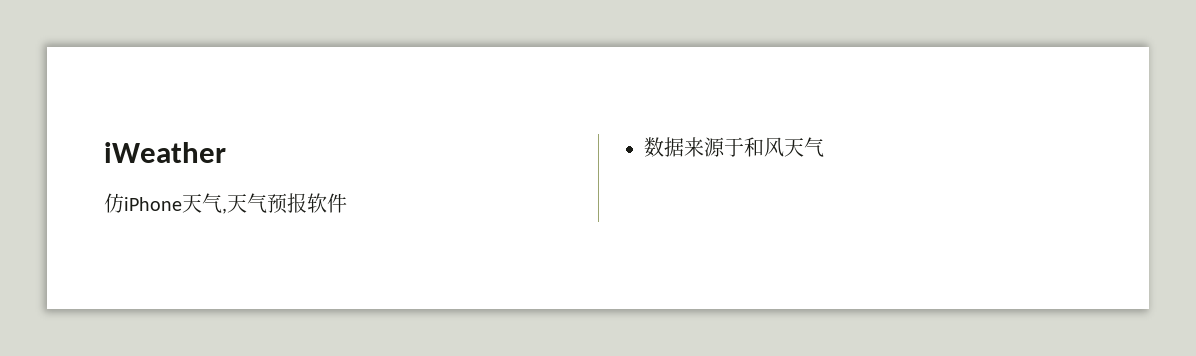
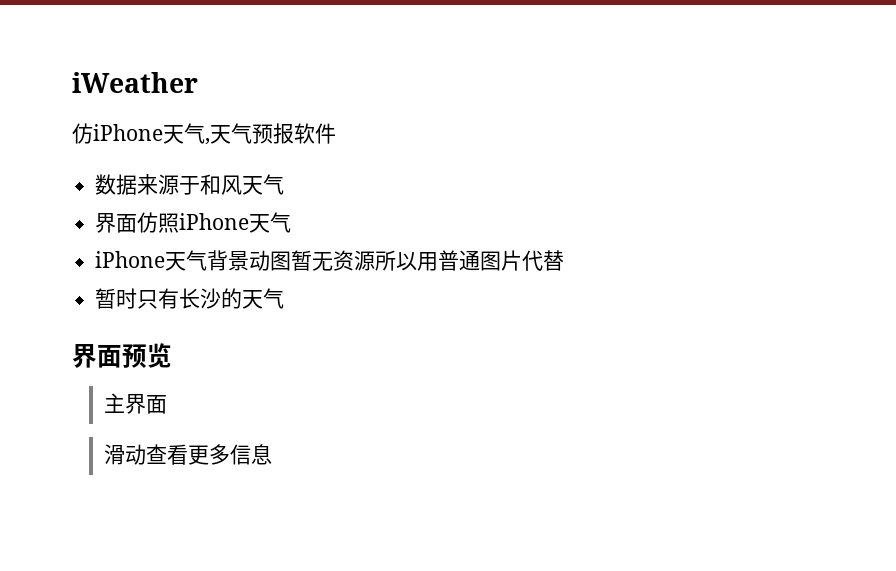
(824, 147) none -> [95,212,292,233] [95,250,565,271] [95,288,285,309] [72,343,172,368] [104,393,168,414] [104,444,273,465] // 界面仿照iPhone天气 // iPhone天气背景动图暂无资源所以用普通图片代替 // 暂时只有长沙的天气 // 界面预览 // 主界面 // 滑动查看更多信息

